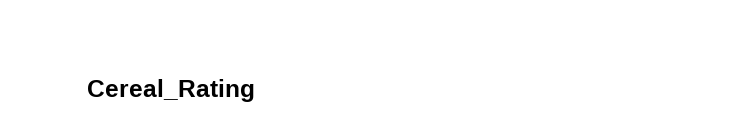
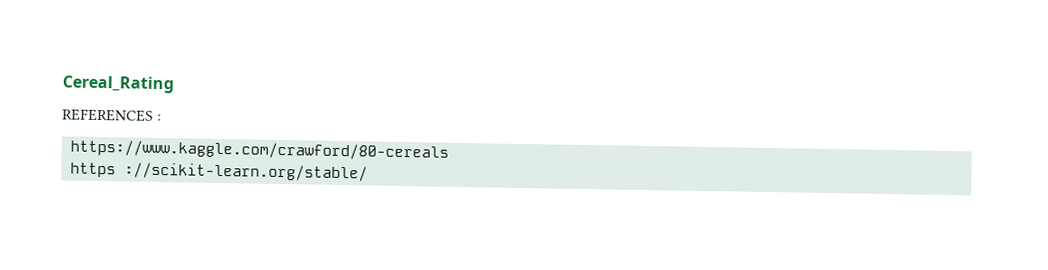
(255, 90) none -> [62,108,163,122] [70,139,450,161] [70,162,369,182] // REFERENCES : // https://www.kaggle.com/crawford/80-cereals // https ://scikit-learn.org/stable/

